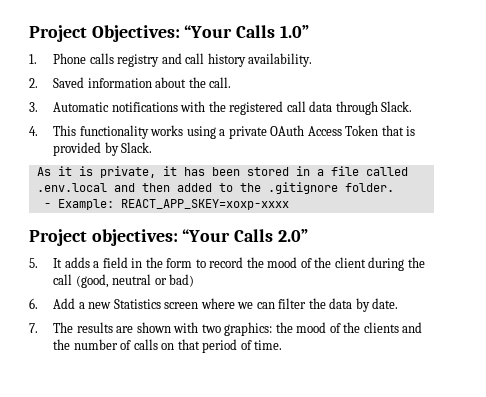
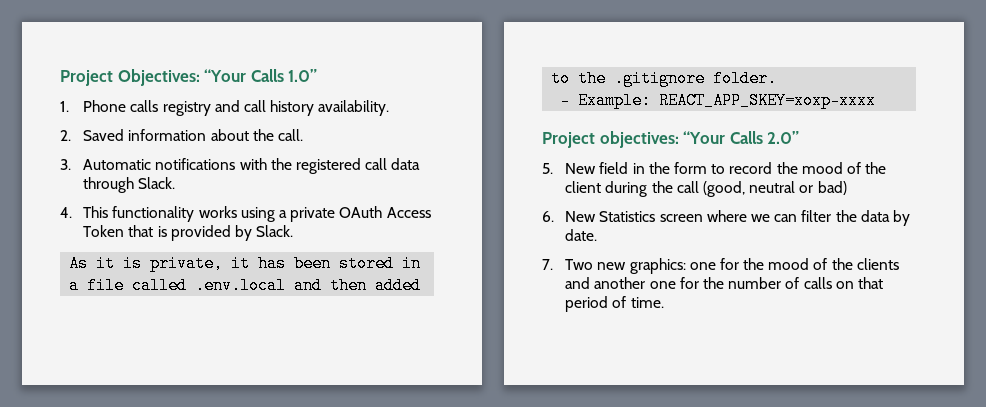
[53,257,100,268] It adds a -> [565,163,597,174] New
[53,298,112,309] Add a new -> [565,211,597,222] New
[53,322,273,336] The results are shown with two graphics: -> [565,258,739,274] Two new graphics: one for
(423, 327) none -> [594,277,699,289] another one for

